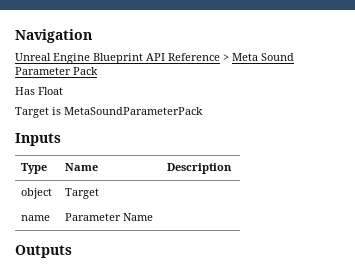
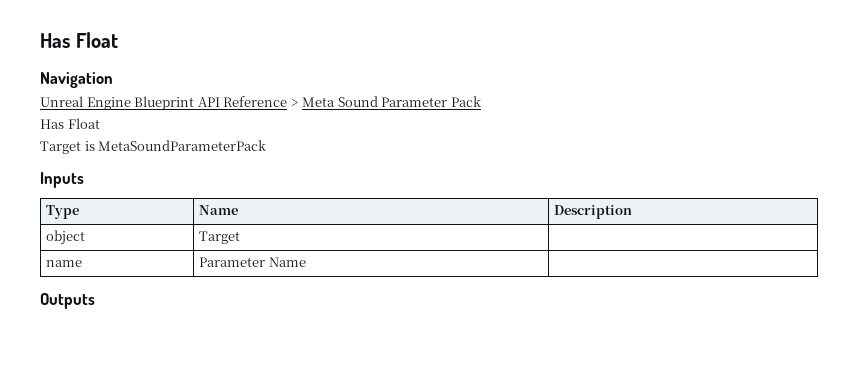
(15, 36) none -> [40,32,118,48] Has Float //

